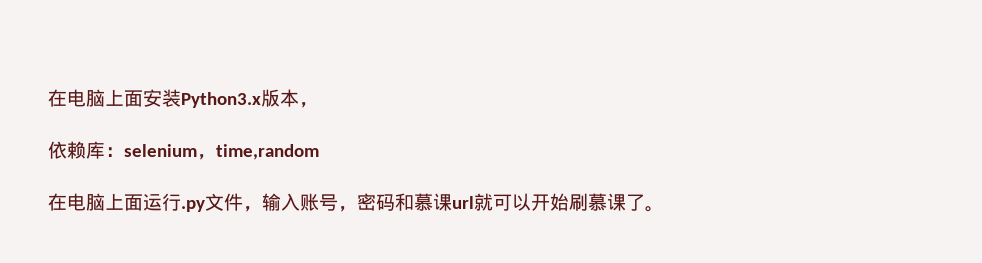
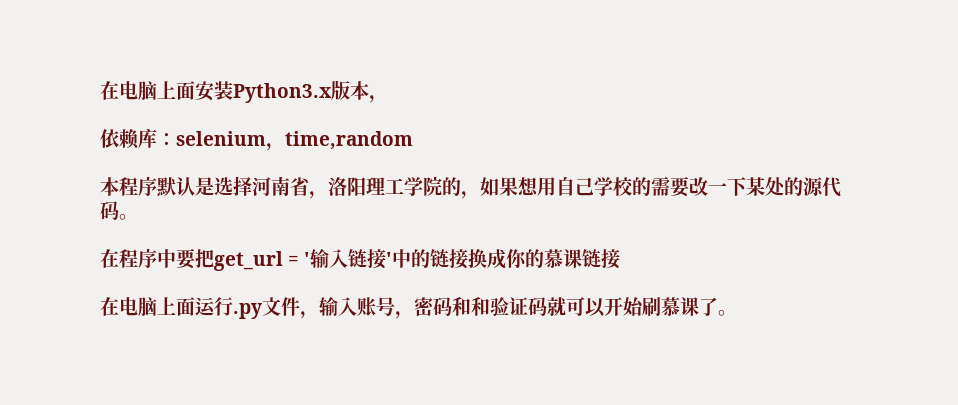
(319, 152) none -> [100,176,841,199] [100,201,138,220] [100,248,621,271] // 本程序默认是选择河南省，洛阳理工学院的，如果想用自己学校的需要改一下某处的源代码。 // 在程序中要把get_url = '输入链接'中的链接换成你的慕课链接
[414,193,474,211] 慕课url -> [471,297,547,316] 和验证码

